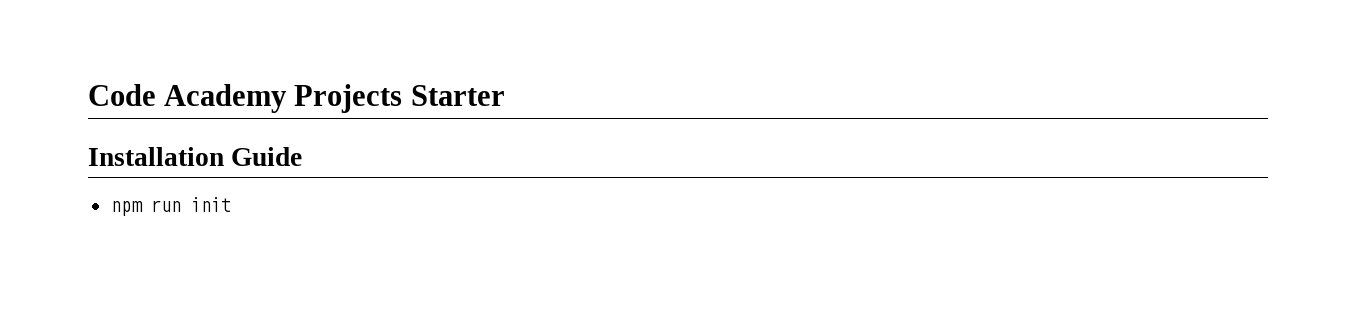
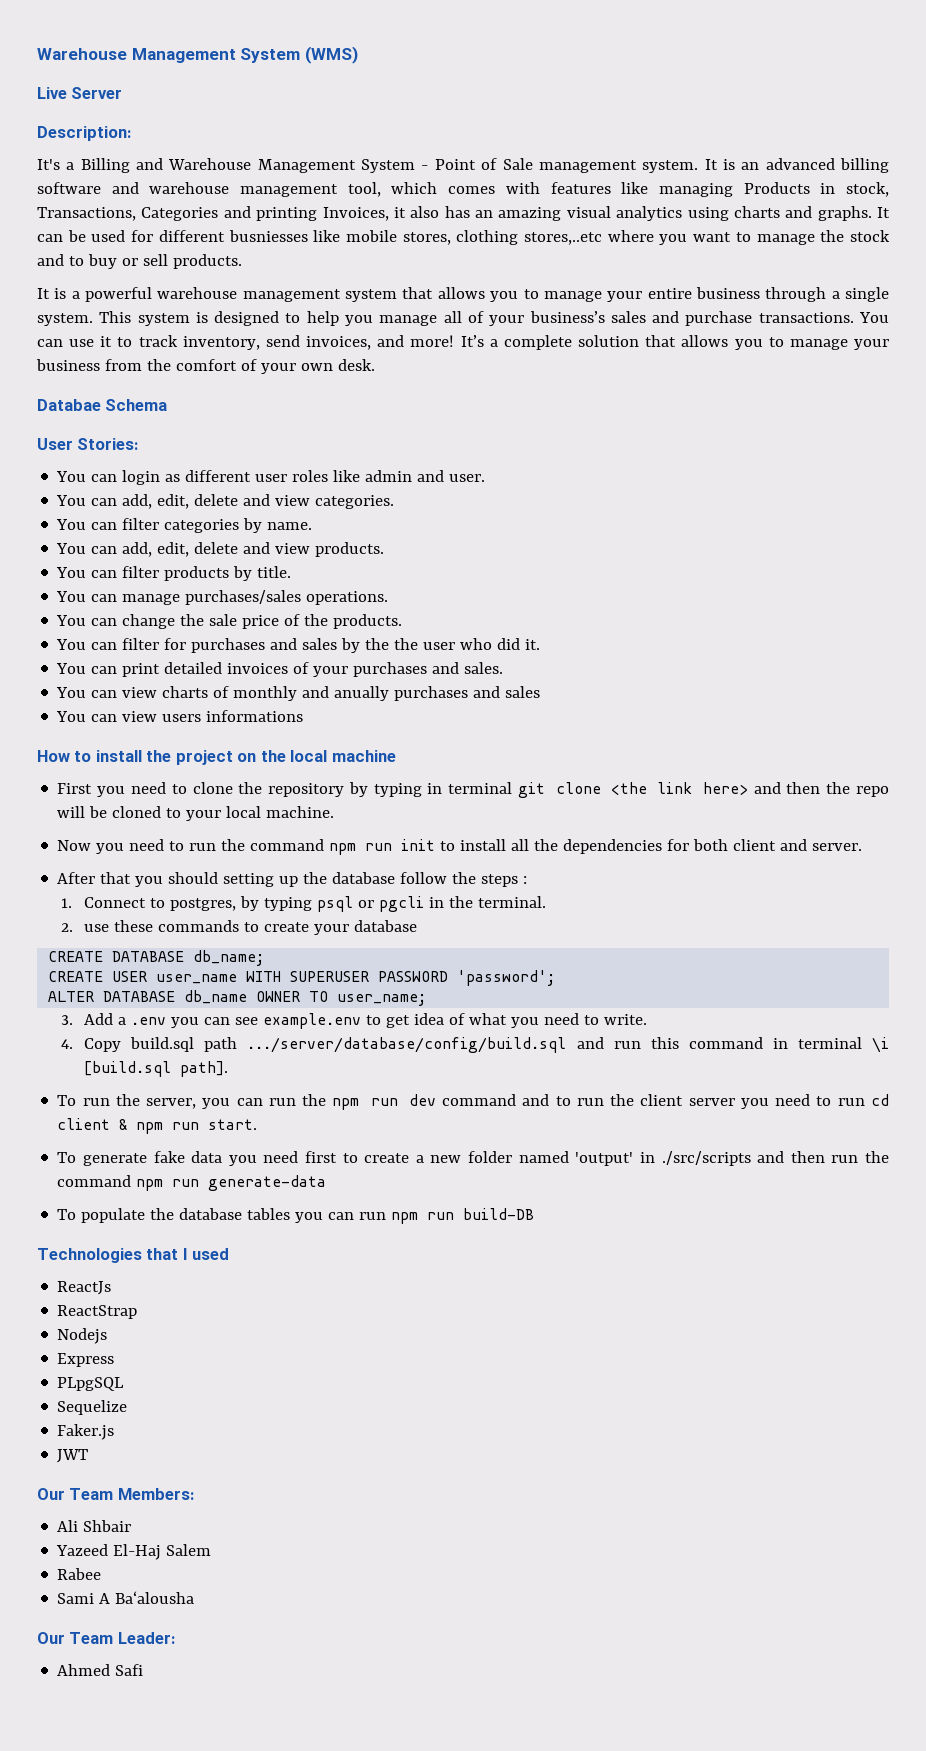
[88,84,505,113] [88,147,303,166] [110,197,231,216] Code Academy Projects Starter // Installation Guide // npm run init -> [37,46,358,64] [37,87,123,99] [37,126,131,141] [37,158,890,173] [37,182,890,197] [37,206,890,221] [37,230,891,245] [37,254,242,269] [37,287,890,302] [37,311,889,326] [37,335,889,350] [36,359,375,374] [37,399,168,411] [37,438,139,450] [56,470,486,485] [56,494,395,509] [56,518,313,533] [56,542,385,557] [56,566,292,581] [56,590,389,605] [56,614,403,629] [56,638,541,653] [56,662,504,677] [56,686,541,701] [56,710,304,722] [37,750,396,765] [57,782,890,798] [57,806,335,821] [57,839,863,855] [57,872,528,887] [60,896,547,912] [60,920,418,935] [48,950,265,966] [48,970,556,986] [48,990,427,1006] [60,1013,648,1029] [60,1037,889,1053] [84,1061,229,1077] [57,1094,890,1110] [57,1118,258,1134] [57,1151,889,1166] [57,1175,327,1191] [57,1208,535,1224] [37,1248,230,1263] [57,1281,112,1295] [57,1305,138,1319] [57,1328,108,1344] [57,1353,115,1367] [57,1377,125,1391] [57,1400,128,1415] [57,1424,115,1440] [57,1449,89,1463] [37,1488,194,1500] [57,1520,132,1532] [56,1544,212,1560] [57,1568,102,1580] [57,1591,195,1604] [37,1632,175,1644] [57,1664,144,1676] Warehouse Management System (WMS) // Live Server // Description: // It's a Billing and Warehouse Management System - Point of Sale management system. It is an advanced billing software and warehouse management tool, which comes with features like managing Products in stock, Transactions, Categories and printing Invoices, it also has an amazing visual analytics using charts and graphs. It can be used for different busniesses like mobile stores, clothing stores,..etc where you want to manage the stock and to buy or sell products. // It is a powerful warehouse management system that allows you to manage your entire business through a single system. This system is designed to help you manage all of your business’s sales and purchase transactions. You can use it to track inventory, send invoices, and more! It’s a complete solution that allows you to manage your business from the comfort of your own desk. // Databae Schema // User Stories: // You can login as different user roles like admin and user. // You can add, edit, delete and view categories. // You can filter categories by name. // You can add, edit, delete and view products. // You can filter products by title. // You can manage purchases/sales operations. // You can change the sale price of the products. // You can filter for purchases and sales by the the user who did it. // You can print detailed invoices of your purchases and sales. // You can view charts of monthly and anually purchases and sales // You can view users informations // How to install the project on the local machine // First you need to clone the repository by typing in terminal git clone <the link here> and then the repo will be cloned to your local machine. // Now you need to run the command npm run init to install all the dependencies for both client and server. // After that you should setting up the database follow the steps : // 1. Connect to postgres, by typing psql or pgcli in the terminal. // 2. use these commands to create your database // CREATE DATABASE db_name; // CREATE USER user_name WITH SUPERUSER PASSWORD 'password'; // ALTER DATABASE db_name OWNER TO user_name; // 3. Add a .env you can see example.env to get idea of what you need to write. // 4. Copy build.sql path .../server/database/config/build.sql and run this command in terminal \i [build.sql path]. // To run the server, you can run the npm run dev command and to run the client server you need to run cd client & npm run start. // To generate fake data you need first to create a new folder named 'output' in ./src/scripts and then run the command npm run generate-data // To populate the database tables you can run npm run build-DB // Technologies that I used // ReactJs // ReactStrap // Nodejs // Express // PLpgSQL // Sequelize // Faker.js // JWT // Our Team Members: // Ali Shbair // Yazeed El-Haj Salem // Rabee // Sami A Ba‘alousha // Our Team Leader: // Ahmed Safi

